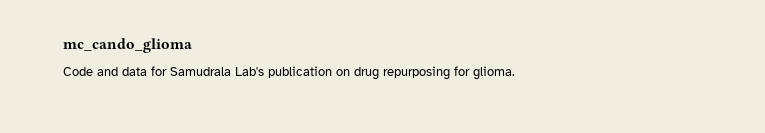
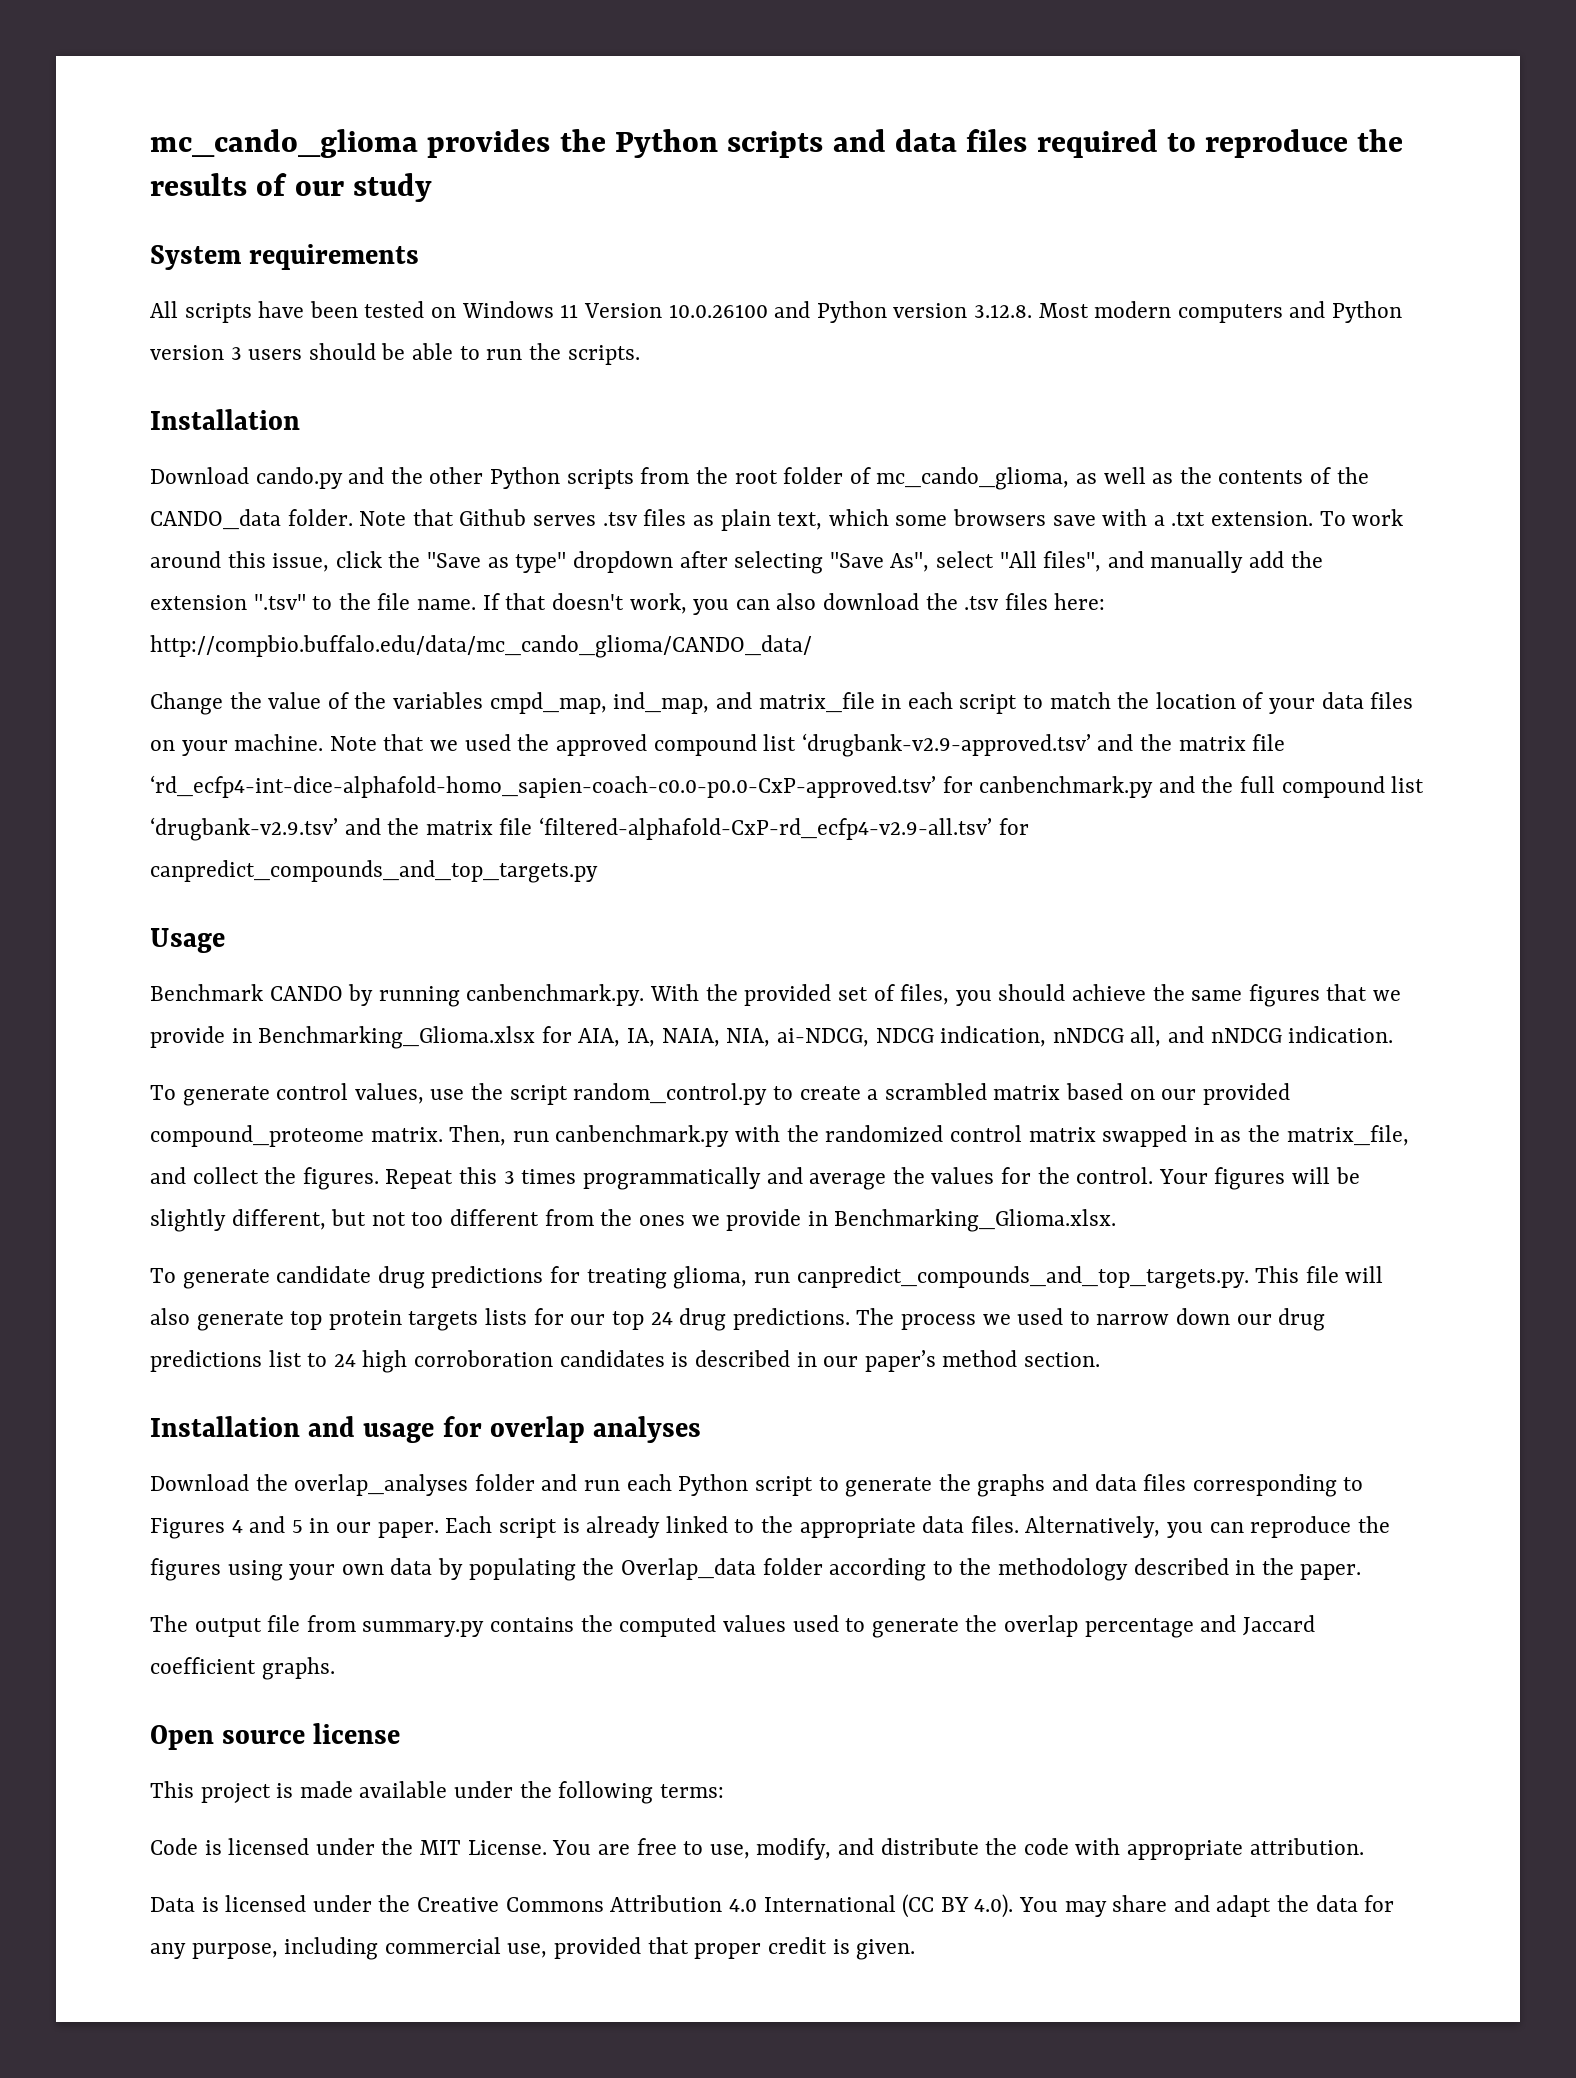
[63,66,515,80] // Code and data for Samudrala Lab's publication on drug repurposing for glioma. -> [427,129,1404,158] [150,173,432,202] [150,244,420,270] [150,301,1403,323] [150,343,640,365] [150,409,300,430] [150,467,1369,490] [150,509,1404,531] [150,551,1323,574] [150,593,1106,615] [150,635,812,658] [150,692,1414,715] [150,733,1286,757] [150,775,1425,798] [150,817,1029,841] [150,860,598,883] [150,928,225,953] [150,984,1402,1007] [150,1026,1394,1049] [150,1083,1290,1106] [150,1125,1409,1147] [150,1167,1360,1190] [150,1209,1117,1232] [150,1266,1384,1289] [150,1308,1326,1331] [150,1350,1100,1373] [150,1416,702,1443] [150,1474,1364,1497] [150,1516,1390,1539] [150,1558,1362,1581] [150,1615,1315,1638] [150,1657,335,1680] [150,1723,401,1750] [150,1781,724,1804] [150,1838,1364,1860] [150,1894,1395,1918] [150,1937,916,1960] provides the Python scripts and data files required to reproduce the results of our study // System requirements // All scripts have been tested on Windows 11 Version 10.0.26100 and Python version 3.12.8. Most modern computers and Python version 3 users should be able to run the scripts. // Installation // Download cando.py and the other Python scripts from the root folder of mc_cando_glioma, as well as the contents of the CANDO_data folder. Note that Github serves .tsv files as plain text, which some browsers save with a .txt extension. To work around this issue, click the "Save as type" dropdown after selecting "Save As", select "All files", and manually add the extension ".tsv" to the file name. If that doesn't work, you can also download the .tsv files here: http://compbio.buffalo.edu/data/mc_cando_glioma/CANDO_data/ // Change the value of the variables cmpd_map, ind_map, and matrix_file in each script to match the location of your data files on your machine. Note that we used the approved compound list ‘drugbank-v2.9-approved.tsv’ and the matrix file ‘rd_ecfp4-int-dice-alphafold-homo_sapien-coach-c0.0-p0.0-CxP-approved.tsv’ for canbenchmark.py and the full compound list ‘drugbank-v2.9.tsv’ and the matrix file ‘filtered-alphafold-CxP-rd_ecfp4-v2.9-all.tsv’ for canpredict_compounds_and_top_targets.py // Usage // Benchmark CANDO by running canbenchmark.py. With the provided set of files, you should achieve the same figures that we provide in Benchmarking_Glioma.xlsx for AIA, IA, NAIA, NIA, ai-NDCG, NDCG indication, nNDCG all, and nNDCG indication. // To generate control values, use the script random_control.py to create a scrambled matrix based on our provided compound_proteome matrix. Then, run canbenchmark.py with the randomized control matrix swapped in as the matrix_file, and collect the figures. Repeat this 3 times programmatically and average the values for the control. Your figures will be slightly different, but not too different from the ones we provide in Benchmarking_Glioma.xlsx. // To generate candidate drug predictions for treating glioma, run canpredict_compounds_and_top_targets.py. This file will also generate top protein targets lists for our top 24 drug predictions. The process we used to narrow down our drug predictions list to 24 high corroboration candidates is described in our paper’s method section. // Installation and usage for overlap analyses // Download the overlap_analyses folder and run each Python script to generate the graphs and data files corresponding to Figures 4 and 5 in our paper. Each script is already linked to the appropriate data files. Alternatively, you can reproduce the figures using your own data by populating the Overlap_data folder according to the methodology described in the paper. // The output file from summary.py contains the computed values used to generate the overlap percentage and Jaccard coefficient graphs. // Open source license // This project is made available under the following terms: // Code is licensed under the MIT License. You are free to use, modify, and distribute the code with appropriate attribution. // Data is licensed under the Creative Commons Attribution 4.0 International (CC BY 4.0). You may share and adapt the data for any purpose, including commercial use, provided that proper credit is given.

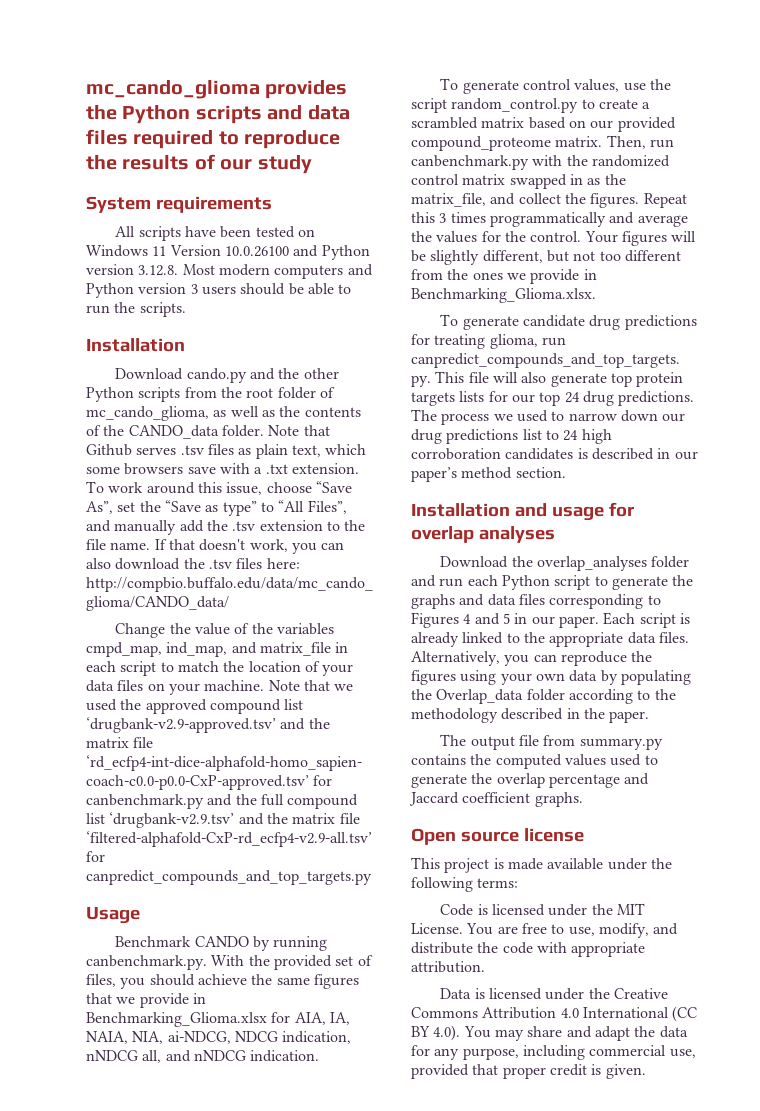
[335,551,1102,574] click the "Save as type" dropdown after selecting "Save As", select "All files", -> [266,481,352,493] [86,500,347,516] choose “Save As”, set the “Save as type” to “All Files”,
[150,594,306,610] extension ".tsv" -> [232,520,323,531] .tsv extension

